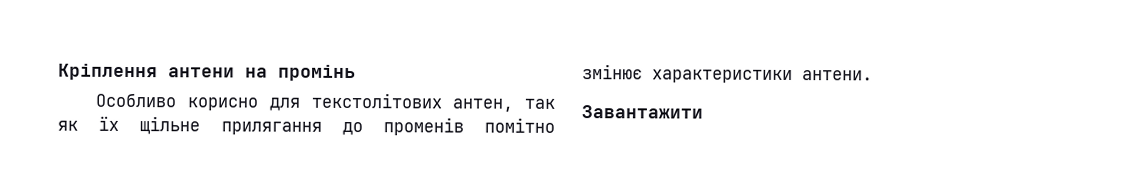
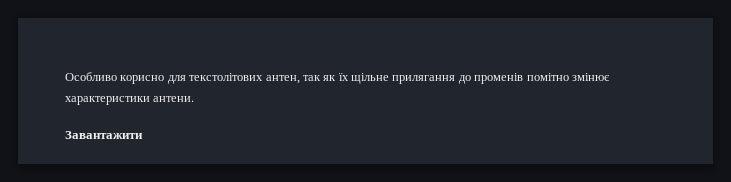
[58,63,356,82] Кріплення антени на промінь // -> (65, 76) none

